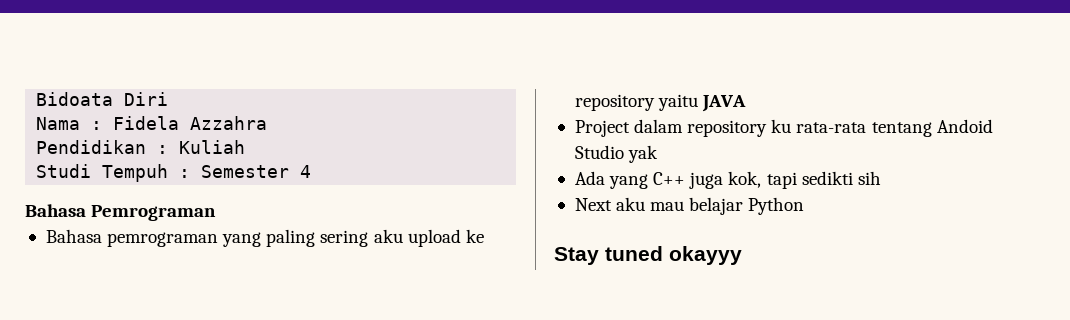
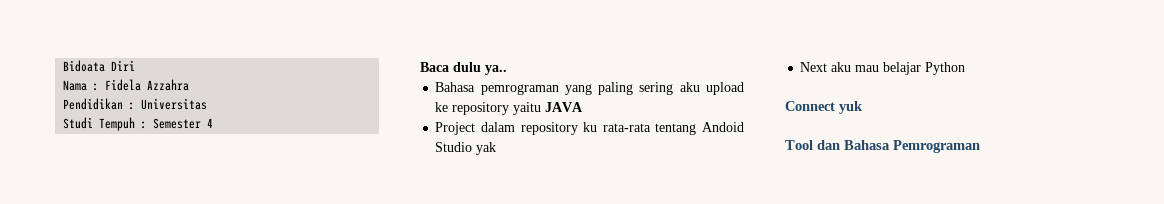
[179,140,246,154] Kuliah -> [141,98,208,110] Universitas
[25,204,217,221] Bahasa Pemrograman -> [420,62,507,75] Baca dulu ya..
[574,171,881,189] // Ada yang C++ juga kok, tapi sedikti sih -> (497, 148) none
[554,246,742,265] Stay tuned okayyy -> [785,101,863,114] [785,140,980,153] Connect yuk // Tool dan Bahasa Pemrograman

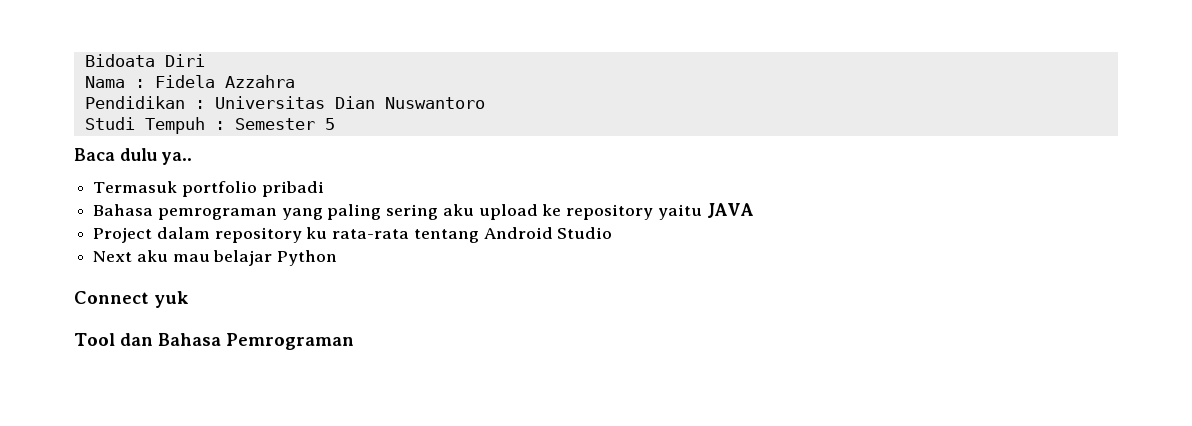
(208, 104) none -> [334,96,485,109] Dian Nuswantoro
[207,118,214,128] 4 -> [324,118,335,130] 5
(507, 70) none -> [93,181,324,197] // Termasuk portfolio pribadi
[702,122,744,132] Andoid -> [483,227,553,239] Android
[476,142,497,155] yak -> (613, 233) none

